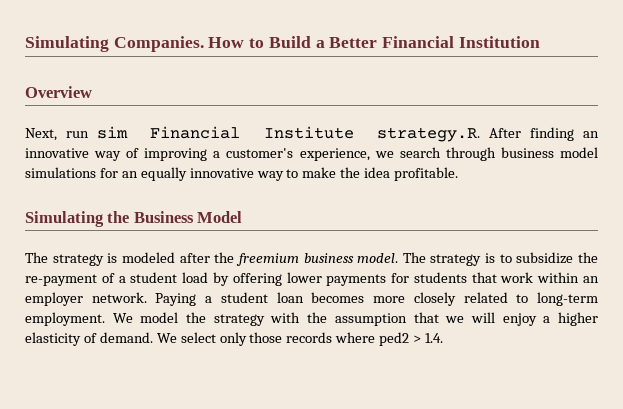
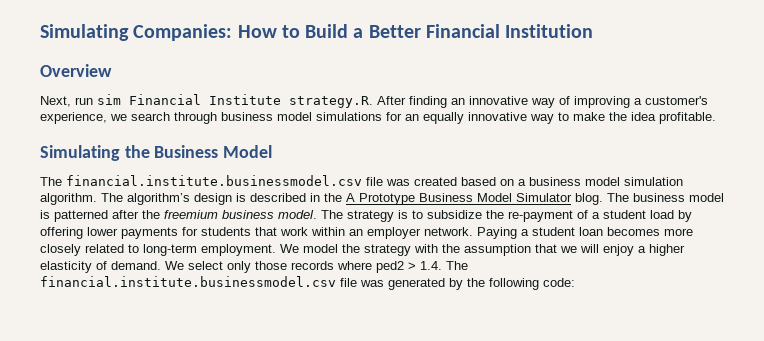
[25,36,204,52] Simulating Companies. -> [40,24,233,41] Simulating Companies:
[52,252,175,266] strategy is modeled -> [66,175,683,186] [40,193,724,205] [40,210,108,222] financial.institute.businessmodel.csv file was created based on a business model simulation algorithm. The algorithm’s design is described in the A Prototype Business Model Simulator blog. The business model is patterned
(444, 338) none -> [446,261,468,270] [40,276,575,290] The financial.institute.businessmodel.csv file was generated by the following code:

